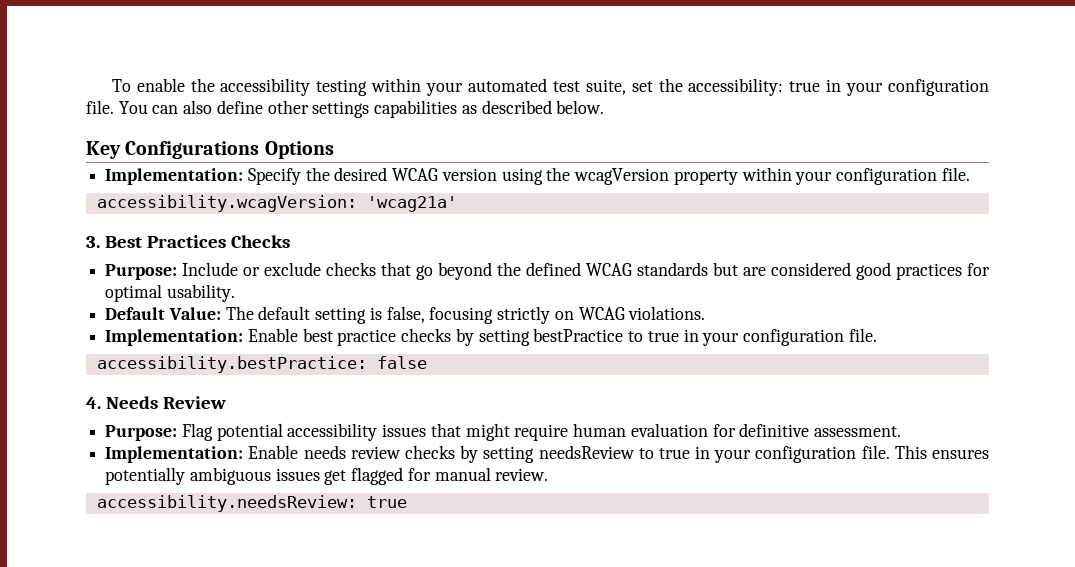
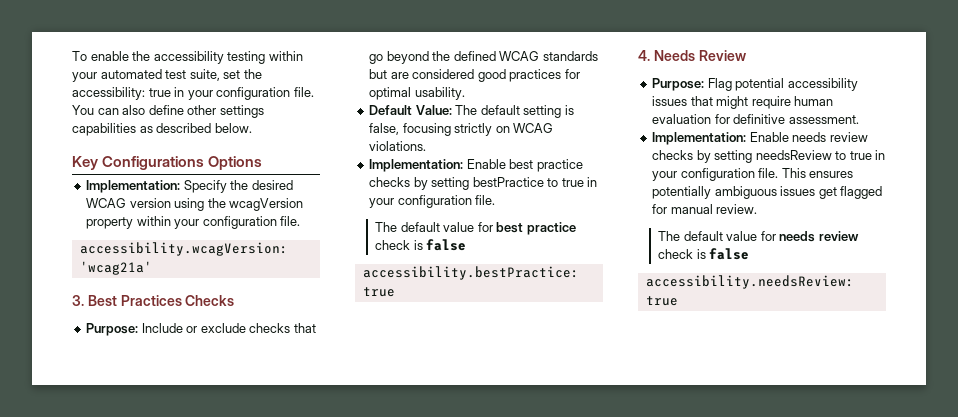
(877, 335) none -> [375,222,576,235] [375,239,467,251] // The default value for best practice check is false
[376,356,427,369] false -> [362,287,395,297] true
(549, 474) none -> [658,231,859,242] [658,248,750,260] // The default value for needs review check is false

